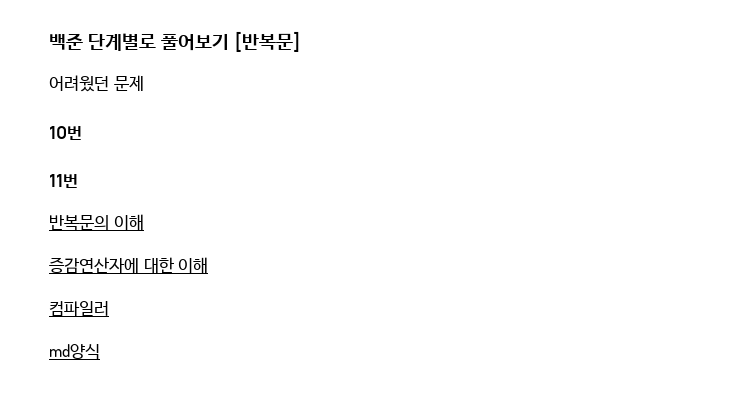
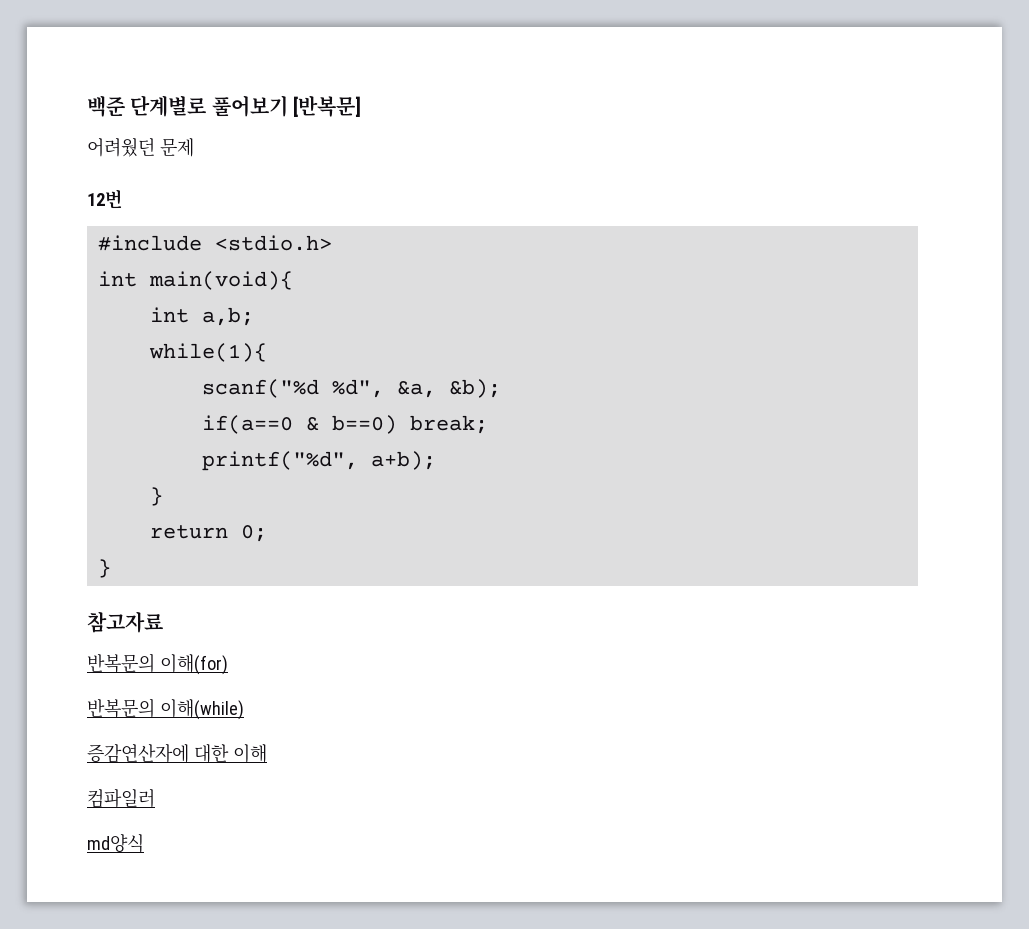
[49,126,82,140] [49,174,78,188] [49,214,144,231] 10번 // 11번 // 반복문의 이해 -> [87,189,122,209] [97,235,332,251] [97,271,293,290] [149,307,254,326] [148,343,267,362] [201,379,501,398] [201,415,488,434] [201,451,436,471] [149,487,163,506] [149,525,267,542] [97,559,111,578] [87,611,163,633] [87,653,228,675] [87,698,244,720] 12번 // #include <stdio.h> // int main(void){ // int a,b; // while(1){ // scanf("%d %d", &a, &b); // if(a==0 & b==0) break; // printf("%d", a+b); // } // return 0; // } // 참고자료 // 반복문의 이해(for) // 반복문의 이해(while)

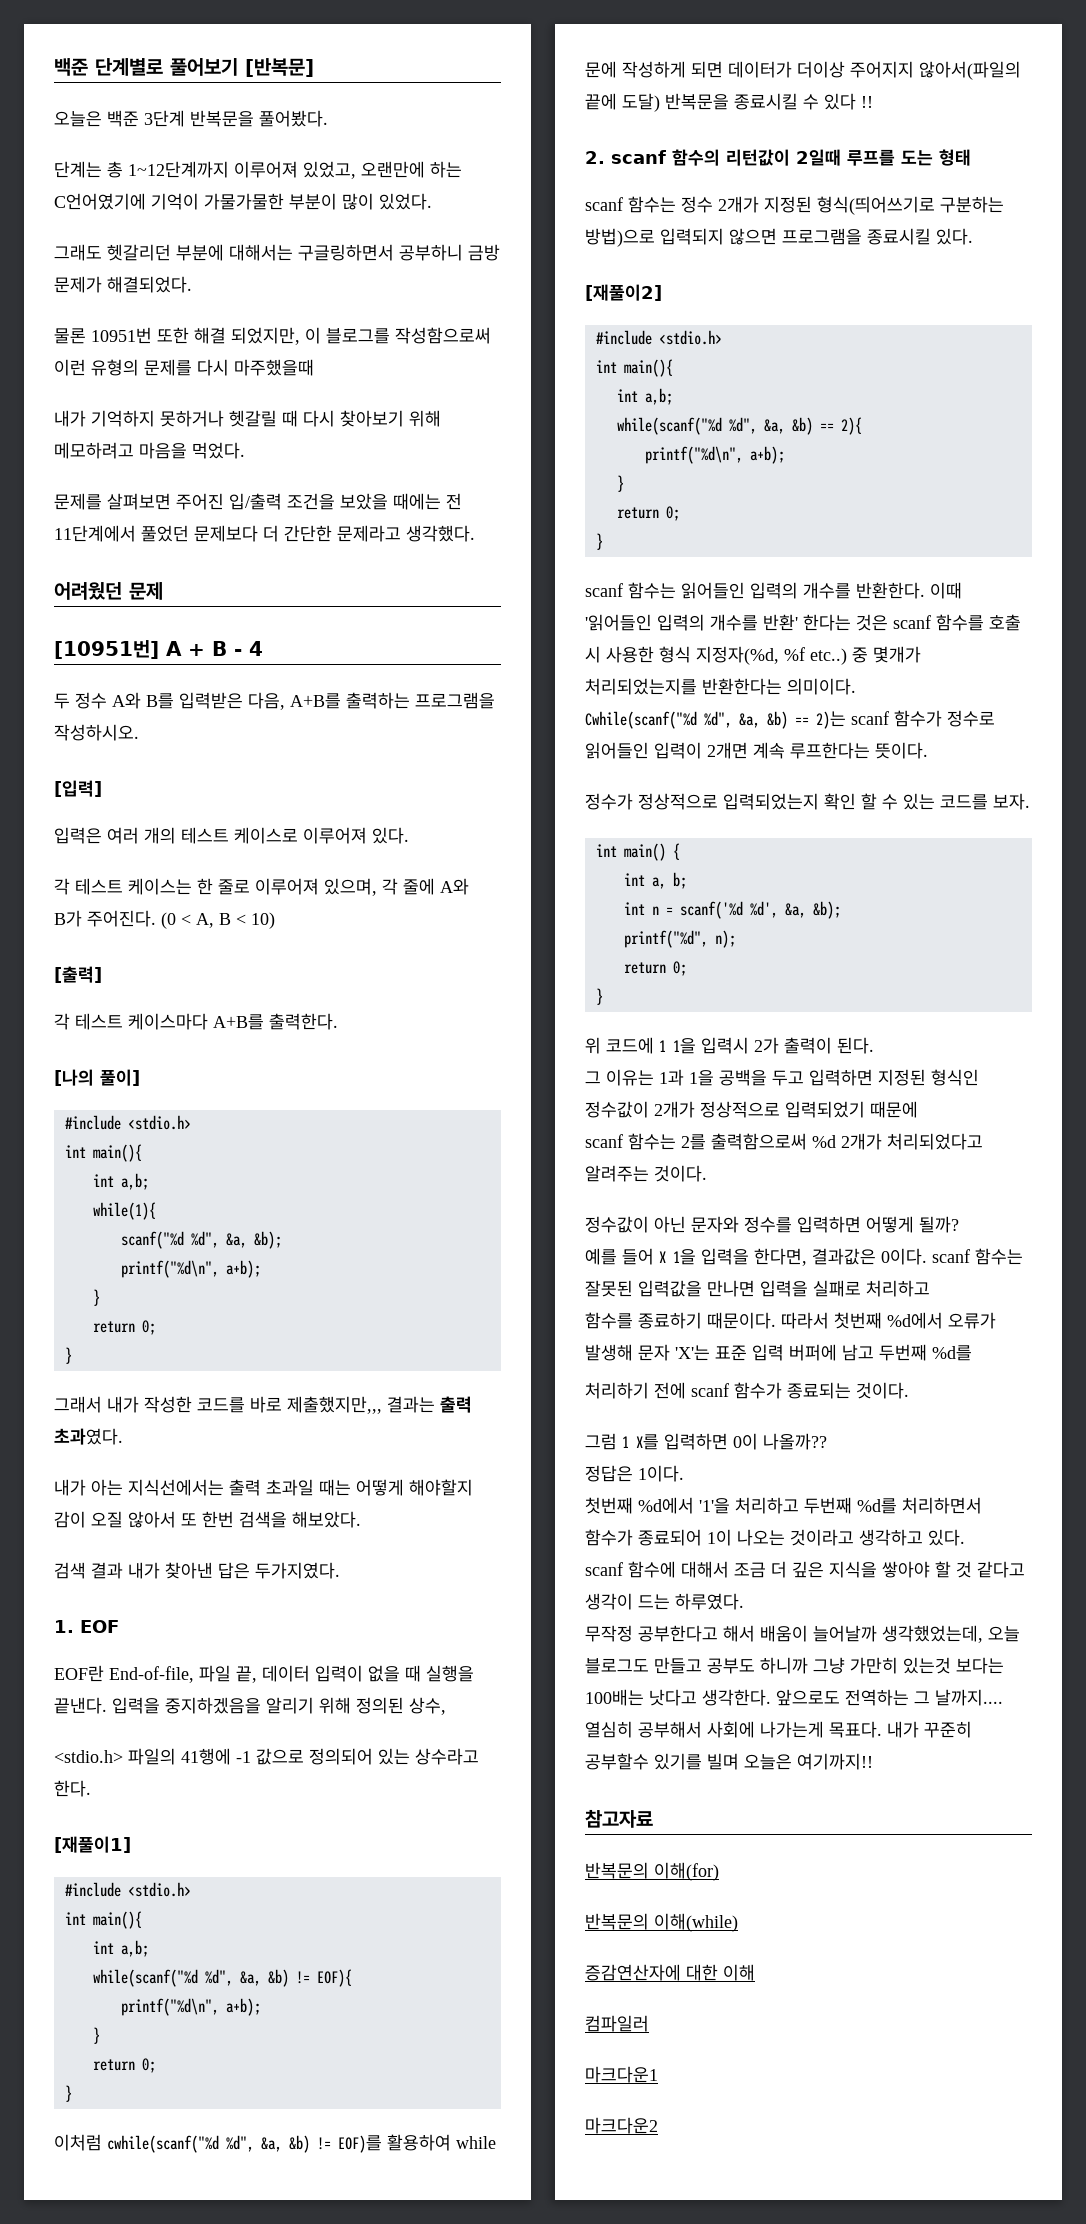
[87,138,194,157] [87,189,122,209] [97,235,332,251] [97,271,293,290] 어려웠던 문제 // 12번 // #include <stdio.h> // int main(void){ -> [54,110,328,127] [54,161,462,179] [54,193,432,210] [54,244,500,261] [54,276,192,293] [54,327,491,345] [54,359,314,376] [54,410,441,427] [54,442,245,459] [54,493,462,510] [54,525,475,542] [54,582,163,600] [54,640,263,659] [54,692,495,710] [54,724,139,741] [54,780,102,797] [54,827,409,844] [54,878,469,896] [54,910,275,929] [54,966,102,983] [54,1013,338,1030] [54,1069,140,1086] [64,1115,191,1130] [64,1144,142,1162] 오늘은 백준 3단계 반복문을 풀어봤다. // 단계는 총 1~12단계까지 이루어져 있었고, 오랜만에 하는 C언어였기에 기억이 가물가물한 부분이 많이 있었다. // 그래도 헷갈리던 부분에 대해서는 구글링하면서 공부하니 금방 문제가 해결되었다. // 물론 10951번 또한 해결 되었지만, 이 블로그를 작성함으로써 이런 유형의 문제를 다시 마주했을때 // 내가 기억하지 못하거나 헷갈릴 때 다시 찾아보기 위해 메모하려고 마음을 먹었다. // 문제를 살펴보면 주어진 입/출력 조건을 보았을 때에는 전 11단계에서 풀었던 문제보다 더 간단한 문제라고 생각했다. // 어려웠던 문제 // [10951번] A + B - 4 // 두 정수 A와 B를 입력받은 다음, A+B를 출력하는 프로그램을 작성하시오. // [입력] // 입력은 여러 개의 테스트 케이스로 이루어져 있다. // 각 테스트 케이스는 한 줄로 이루어져 있으며, 각 줄에 A와 B가 주어진다. (0 < A, B < 10) // [출력] // 각 테스트 케이스마다 A+B를 출력한다. // [나의 풀이] // #include <stdio.h> // int main(){
[201,415,488,434] [201,451,436,471] [149,487,163,506] [149,525,267,542] [97,559,111,578] if(a==0 & b==0) break; // printf("%d", a+b); // } // return 0; // } -> [120,1260,261,1278] [92,1289,100,1306] [92,1320,156,1335] [64,1347,72,1364] [54,1396,472,1414] [54,1428,123,1445] [54,1479,473,1496] [54,1511,361,1528] [54,1562,340,1579] [54,1620,119,1633] [54,1665,474,1683] [54,1697,446,1715] [54,1748,479,1765] [54,1780,91,1797] [54,1836,131,1853] [64,1882,191,1897] [64,1911,142,1929] [92,1940,149,1957] [92,1969,352,1987] [120,1998,261,2016] [92,2027,100,2044] [92,2058,156,2073] [64,2085,72,2102] [54,2134,496,2153] [585,61,1021,80] [585,93,873,112] [585,149,971,166] [585,196,1004,215] [585,228,973,247] [585,284,662,301] [595,330,722,345] [595,359,673,377] [616,388,673,405] [616,417,862,435] [644,446,785,464] [616,475,624,492] [616,506,680,521] [595,533,603,550] [585,582,962,599] [585,614,1021,631] [585,646,921,665] [585,678,856,695] [585,710,995,729] [585,742,928,759] [585,793,1030,810] [595,843,680,861] [623,872,687,889] [623,901,841,919] [623,930,736,948] [623,961,687,976] [595,988,603,1005] [585,1037,874,1054] [585,1069,979,1086] [585,1101,918,1118] [585,1133,983,1150] [585,1165,707,1182] [585,1216,959,1233] [585,1248,1023,1266] [585,1280,930,1297] [585,1312,996,1329] [585,1344,972,1361] [585,1382,909,1399] [585,1433,827,1450] [585,1465,684,1482] [585,1497,982,1514] [585,1529,965,1546] [585,1561,1025,1578] [585,1593,744,1610] [585,1625,1020,1643] [585,1657,1004,1674] [585,1689,1003,1706] [585,1721,972,1738] [585,1753,873,1770] printf("%d\n", a+b); // } // return 0; // } // 그래서 내가 작성한 코드를 바로 제출했지만,,, 결과는 출력 초과였다. // 내가 아는 지식선에서는 출력 초과일 때는 어떻게 해야할지 감이 오질 않아서 또 한번 검색을 해보았다. // 검색 결과 내가 찾아낸 답은 두가지였다. // 1. EOF // EOF란 End-of-file, 파일 끝, 데이터 입력이 없을 때 실행을 끝낸다. 입력을 중지하겠음을 알리기 위해 정의된 상수, // <stdio.h> 파일의 41행에 -1 값으로 정의되어 있는 상수라고 한다. // [재풀이1] // #include <stdio.h> // int main(){ // int a,b; // while(scanf("%d %d", &a, &b) != EOF){ // printf("%d\n", a+b); // } // return 0; // } // 이처럼 cwhile(scanf("%d %d", &a, &b) != EOF)를 활용하여 while 문에 작성하게 되면 데이터가 더이상 주어지지 않아서(파일의 끝에 도달) 반복문을 종료시킬 수 있다 !! // 2. scanf 함수의 리턴값이 2일때 루프를 도는 형태 // scanf 함수는 정수 2개가 지정된 형식(띄어쓰기로 구분하는 방법)으로 입력되지 않으면 프로그램을 종료시킬 있다. // [재풀이2] // #include <stdio.h> // int main(){ // int a,b; // while(scanf("%d %d", &a, &b) == 2){ // printf("%d\n", a+b); // } // return 0; // } // scanf 함수는 읽어들인 입력의 개수를 반환한다. 이때 '읽어들인 입력의 개수를 반환' 한다는 것은 scanf 함수를 호출 시 사용한 형식 지정자(%d, %f etc..) 중 몇개가 처리되었는지를 반환한다는 의미이다. // Cwhile(scanf("%d %d", &a, &b) == 2)는 scanf 함수가 정수로 읽어들인 입력이 2개면 계속 루프한다는 뜻이다. // 정수가 정상적으로 입력되었는지 확인 할 수 있는 코드를 보자. // int main() { // int a, b; // int n = scanf('%d %d', &a, &b); // printf("%d", n); // return 0; // } // 위 코드에 1 1을 입력시 2가 출력이 된다. // 그 이유는 1과 1을 공백을 두고 입력하면 지정된 형식인 정수값이 2개가 정상적으로 입력되었기 때문에 // scanf 함수는 2를 출력함으로써 %d 2개가 처리되었다고 알려주는 것이다. // 정수값이 아닌 문자와 정수를 입력하면 어떻게 될까? // 예를 들어 X 1을 입력을 한다면, 결과값은 0이다. scanf 함수는 잘못된 입력값을 만나면 입력을 실패로 처리하고 // 함수를 종료하기 때문이다. 따라서 첫번째 %d에서 오류가 발생해 문자 'X'는 표준 입력 버퍼에 남고 두번째 %d를 // 처리하기 전에 scanf 함수가 종료되는 것이다. // 그럼 1 X를 입력하면 0이 나올까?? // 정답은 1이다. // 첫번째 %d에서 '1'을 처리하고 두번째 %d를 처리하면서 함수가 종료되어 1이 나오는 것이라고 생각하고 있다. // scanf 함수에 대해서 조금 더 깊은 지식을 쌓아야 할 것 같다고 생각이 드는 하루였다. // 무작정 공부한다고 해서 배움이 늘어날까 생각했었는데, 오늘 블로그도 만들고 공부도 하니까 그냥 가만히 있는것 보다는 100배는 낫다고 생각한다. 앞으로도 전역하는 그 날까지.... 열심히 공부해서 사회에 나가는게 목표다. 내가 꾸준히 공부할수 있기를 빌며 오늘은 여기까지!!
[87,834,144,853] md양식 -> [585,2066,658,2083] [585,2117,658,2134] 마크다운1 // 마크다운2

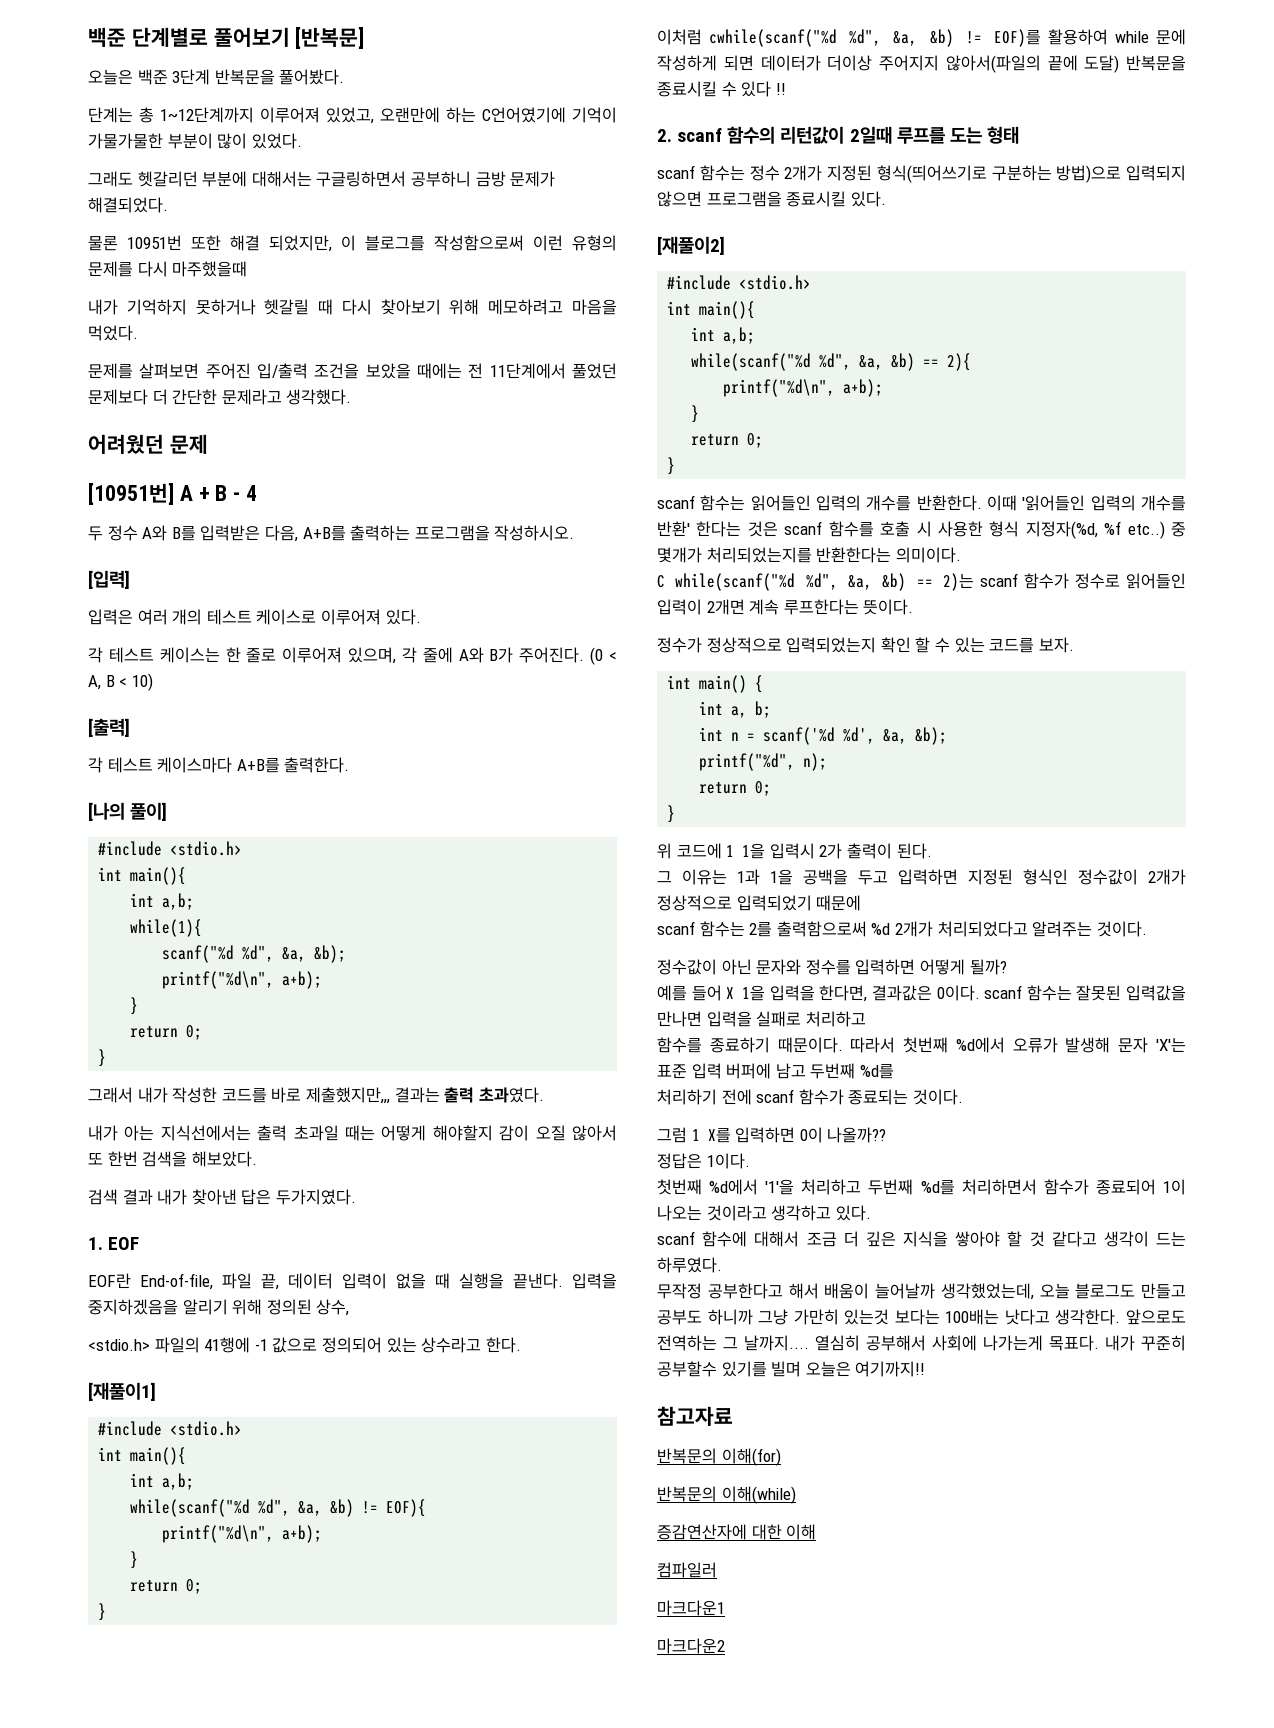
[585,711,697,729] Cwhile(scanf("%d -> [657,573,796,591] C while(scanf("%d

